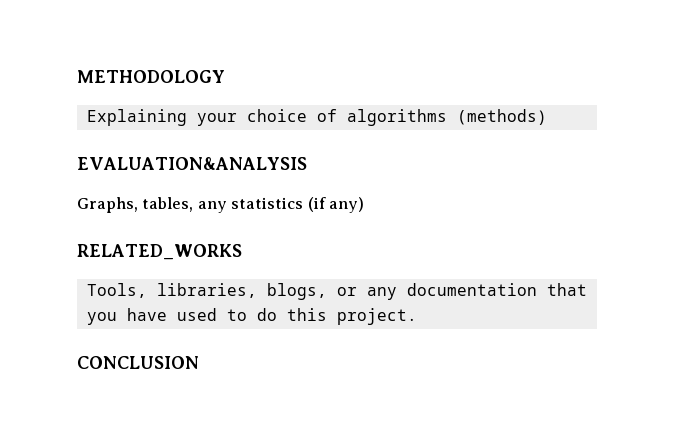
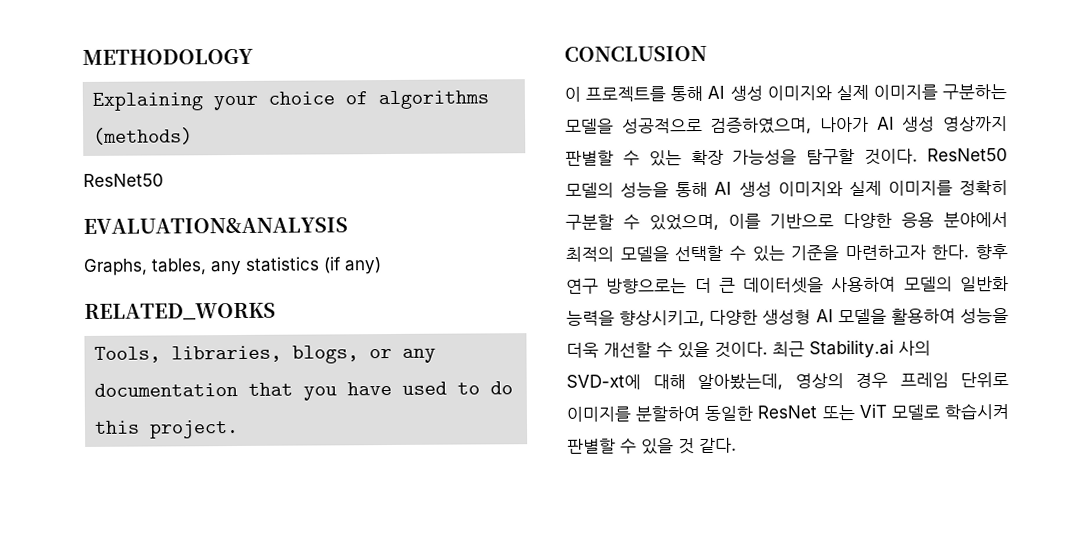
(547, 117) none -> [83,173,164,187] // ResNet50
(199, 362) none -> [564,84,1007,102] [565,116,1008,134] [565,148,1008,167] [565,180,1008,198] [565,212,1008,231] [565,244,1008,262] [566,276,1009,294] [566,308,1009,327] [566,339,931,359] [566,372,1009,391] [566,403,1009,422] [567,437,737,455] // 이 프로젝트를 통해 AI 생성 이미지와 실제 이미지를 구분하는 모델을 성공적으로 검증하였으며, 나아가 AI 생성 영상까지 판별할 수 있는 확장 가능성을 탐구할 것이다. ResNet50 모델의 성능을 통해 AI 생성 이미지와 실제 이미지를 정확히 구분할 수 있었으며, 이를 기반으로 다양한 응용 분야에서 최적의 모델을 선택할 수 있는 기준을 마련하고자 한다. 향후 연구 방향으로는 더 큰 데이터셋을 사용하여 모델의 일반화 능력을 향상시키고, 다양한 생성형 AI 모델을 활용하여 성능을 더욱 개선할 수 있을 것이다. 최근 Stability.ai 사의 SVD-xt에 대해 알아봤는데, 영상의 경우 프레임 단위로 이미지를 분할하여 동일한 ResNet 또는 ViT 모델로 학습시켜 판별할 수 있을 것 같다.

